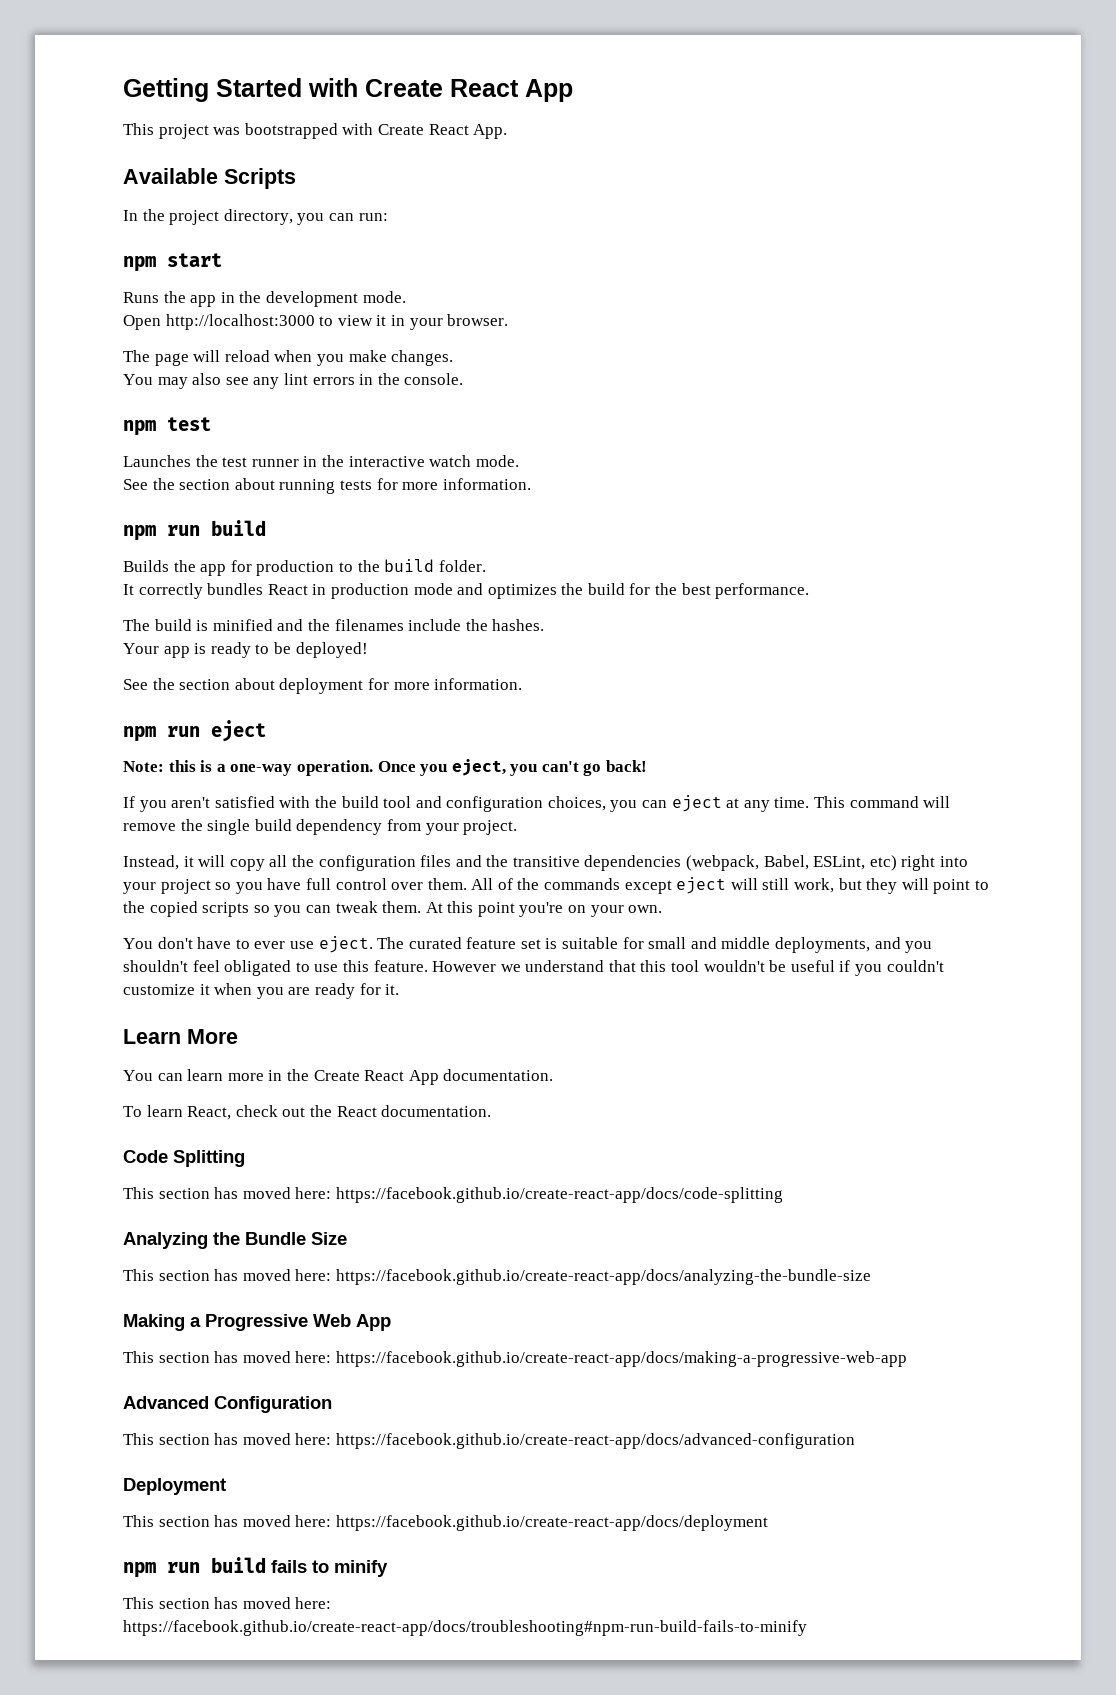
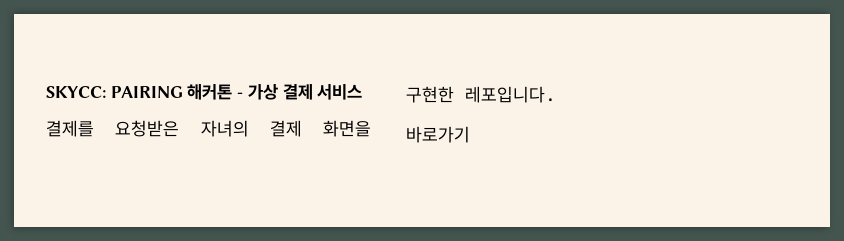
[123,78,573,102] [123,123,508,139] [123,168,296,189] [123,209,388,225] [123,253,222,272] [123,291,406,307] [123,314,509,330] [123,350,454,366] [123,373,464,389] [123,417,211,436] [123,455,519,467] [123,478,531,494] [123,520,266,541] [123,559,486,576] [123,583,810,599] [123,619,545,631] [123,642,368,658] [123,678,523,694] [123,720,266,742] [123,759,648,776] [123,795,951,812] [123,819,518,835] [123,855,969,871] [123,877,989,894] [123,901,663,917] [123,936,933,953] [123,960,944,976] [123,983,400,999] [123,1029,238,1044] [123,1069,554,1085] [123,1105,492,1120] [123,1150,245,1167] [123,1187,783,1203] [123,1232,347,1249] [123,1269,871,1285] [123,1314,391,1331] [123,1351,907,1367] [123,1396,332,1413] [123,1433,855,1449] [123,1478,226,1495] [123,1515,768,1531] [123,1557,388,1578] [123,1597,332,1609] [123,1620,807,1636] Getting Started with Create React App // This project was bootstrapped with Create React App. // Available Scripts // In the project directory, you can run: // npm start // Runs the app in the development mode. // Open http://localhost:3000 to view it in your browser. // The page will reload when you make changes. // You may also see any lint errors in the console. // npm test // Launches the test runner in the interactive watch mode. // See the section about running tests for more information. // npm run build // Builds the app for production to the build folder. // It correctly bundles React in production mode and optimizes the build for the best performance. // The build is minified and the filenames include the hashes. // Your app is ready to be deployed! // See the section about deployment for more information. // npm run eject // Note: this is a one-way operation. Once you eject, you can't go back! // If you aren't satisfied with the build tool and configuration choices, you can eject at any time. This command will remove the single build dependency from your project. // Instead, it will copy all the configuration files and the transitive dependencies (webpack, Babel, ESLint, etc) right into your project so you have full control over them. All of the commands except eject will still work, but they will point to the copied scripts so you can tweak them. At this point you're on your own. // You don't have to ever use eject. The curated feature set is suitable for small and middle deployments, and you shouldn't feel obligated to use this feature. However we understand that this tool wouldn't be useful if you couldn't customize it when you are ready for it. // Learn More // You can learn more in the Create React App documentation. // To learn React, check out the React documentation. // Code Splitting // This section has moved here: https://facebook.github.io/create-react-app/docs/code-splitting // Analyzing the Bundle Size // This section has moved here: https://facebook.github.io/create-react-app/docs/analyzing-the-bundle-size // Making a Progressive Web App // This section has moved here: https://facebook.github.io/create-react-app/docs/making-a-progressive-web-app // Advanced Configuration // This section has moved here: https://facebook.github.io/create-react-app/docs/advanced-configuration // Deployment // This section has moved here: https://facebook.github.io/create-react-app/docs/deployment // npm run build fails to minify // This section has moved here: https://facebook.github.io/create-react-app/docs/troubleshooting#npm-run-build-fails-to-minify -> [46,84,363,100] [46,120,371,137] [406,86,556,103] [406,126,470,143] SKYCC: PAIRING 해커톤 - 가상 결제 서비스 // 결제를 요청받은 자녀의 결제 화면을 구현한 레포입니다. // 바로가기

